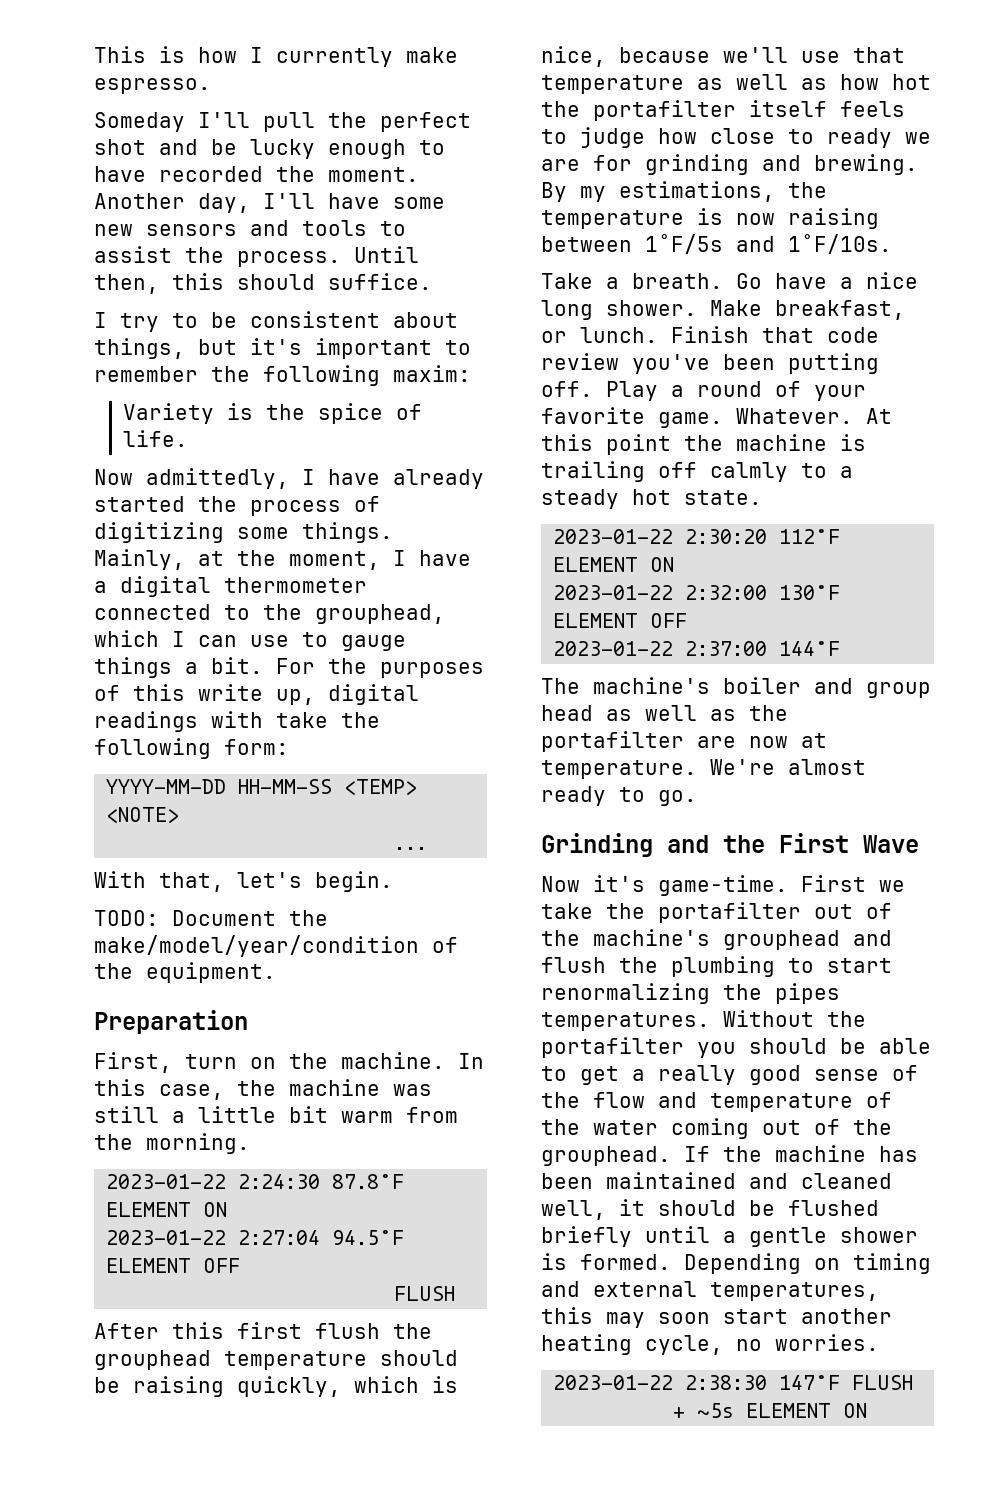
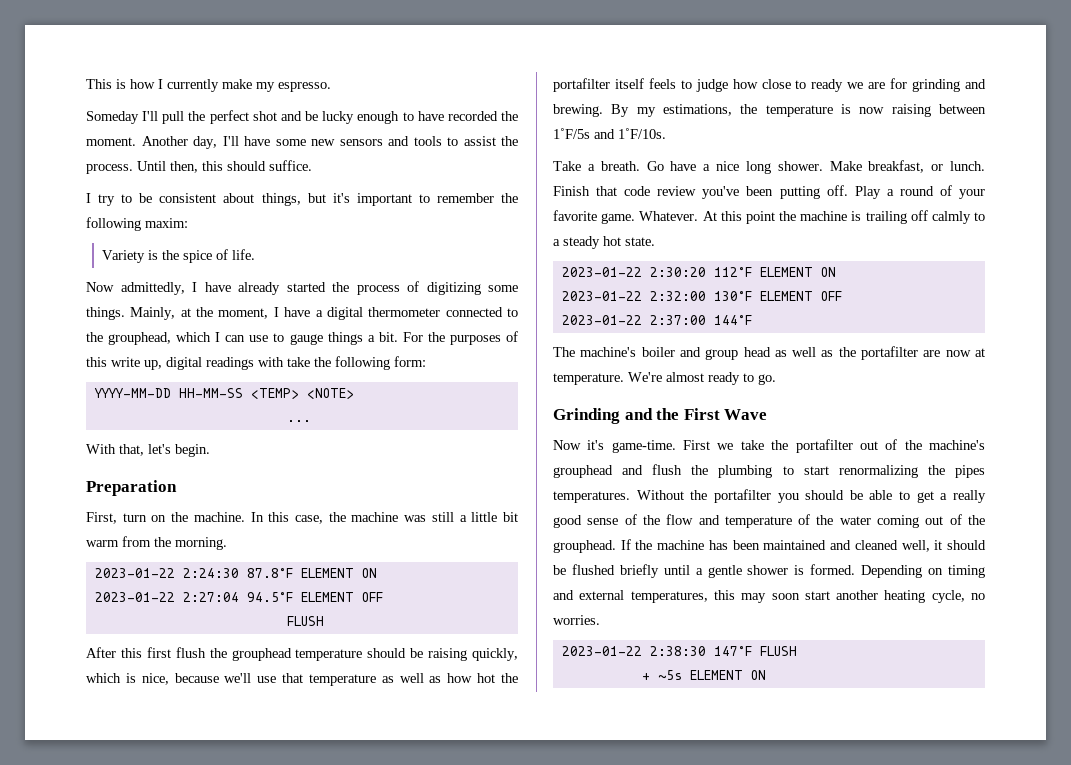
(458, 55) none -> [256,82,275,92] my
[94,910,328,926] [94,935,458,957] [94,962,276,983] // TODO: Document the make/model/year/condition of the equipment. -> (210, 450) none

